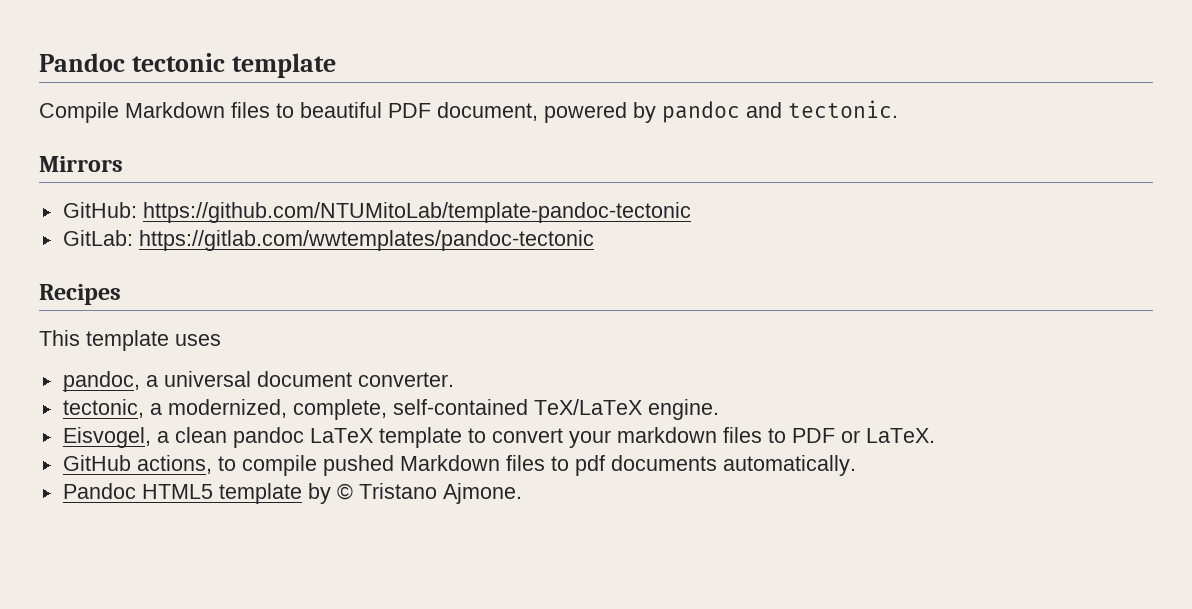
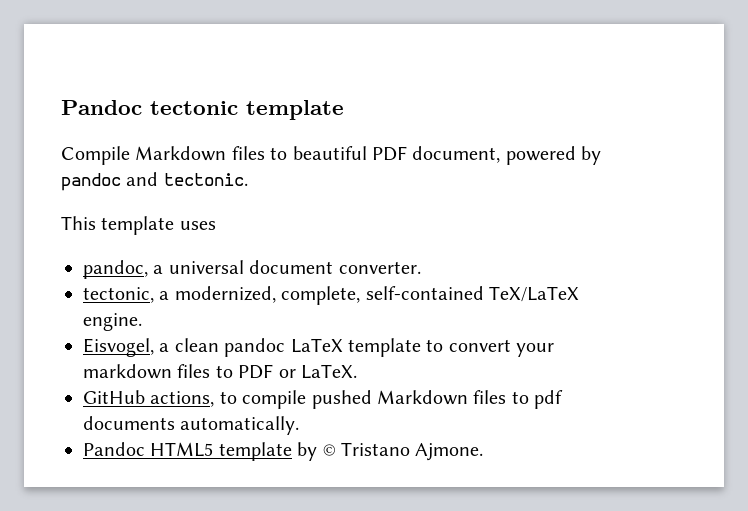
[39,156,123,172] [62,202,691,223] [62,230,594,251] [39,284,121,305] // Mirrors // GitHub: https://github.com/NTUMitoLab/template-pandoc-tectonic // GitLab: https://gitlab.com/wwtemplates/pandoc-tectonic // Recipes -> (248, 179) none

